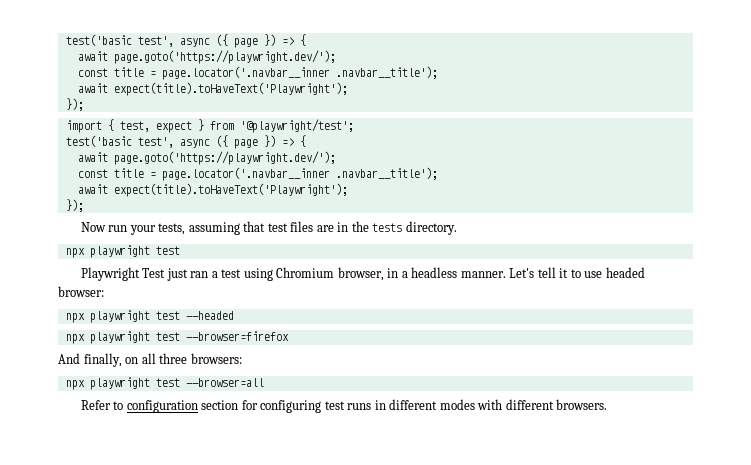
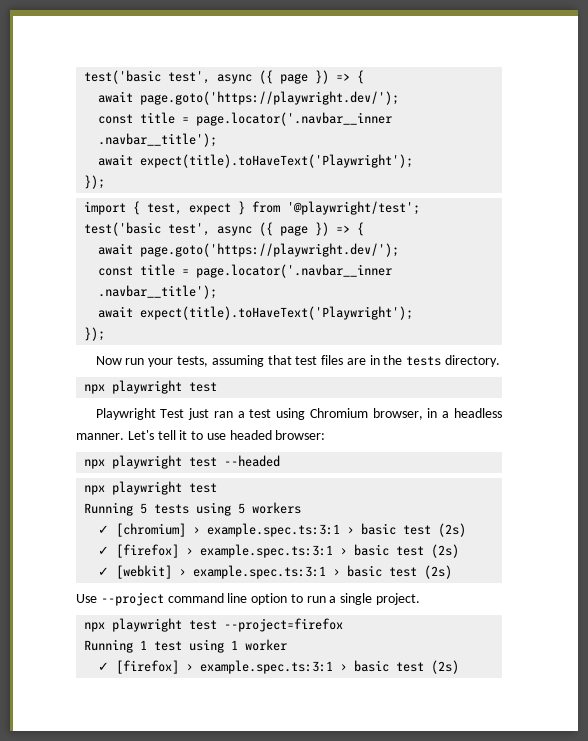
[185,331,289,341] [58,353,242,367] [65,377,264,390] [80,399,608,413] --browser=firefox // And finally, on all three browsers: // npx playwright test --browser=all // Refer to configuration section for configuring test runs in different modes with different browsers. -> [84,502,302,516] [98,523,467,537] [98,544,460,558] [98,565,453,579] [76,592,421,606] [84,618,344,632] [84,639,288,653] [98,660,460,674] // Running 5 tests using 5 workers // ✓ [chromium] › example.spec.ts:3:1 › basic test (2s) // ✓ [firefox] › example.spec.ts:3:1 › basic test (2s) // ✓ [webkit] › example.spec.ts:3:1 › basic test (2s) // Use --project command line option to run a single project. // npx playwright test --project=firefox // Running 1 test using 1 worker // ✓ [firefox] › example.spec.ts:3:1 › basic test (2s)

